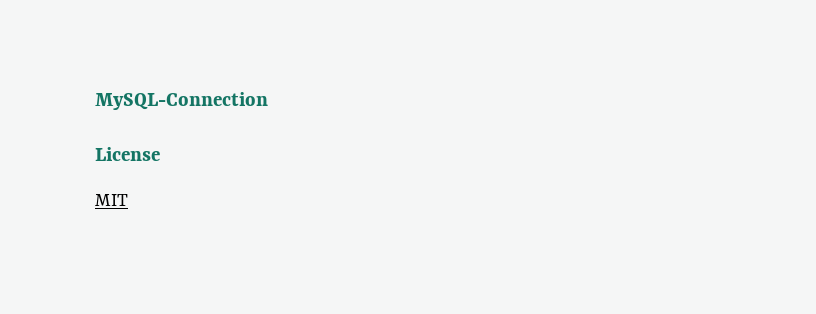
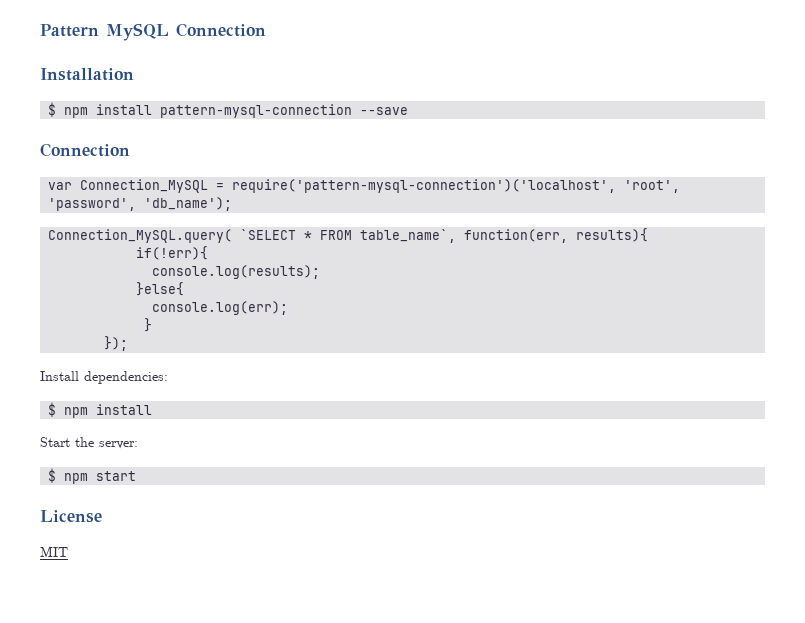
[95,92,268,110] MySQL-Connection -> [40,23,266,41] [40,68,134,81] [48,102,409,118] [40,143,130,157] [48,179,681,193] [48,197,233,211] [48,228,649,243] [136,246,209,260] [152,265,321,279] [136,282,185,296] [152,301,289,315] [144,318,153,332] [104,336,129,351] [40,371,168,384] [48,402,153,418] [40,437,138,449] [48,468,137,484] Pattern MySQL Connection // Installation // $ npm install pattern-mysql-connection --save // Connection // var Connection_MySQL = require('pattern-mysql-connection')('localhost', 'root', 'password', 'db_name'); // Connection_MySQL.query( `SELECT * FROM table_name`, function(err, results){ // if(!err){ // console.log(results); // }else{ // console.log(err); // } // }); // Install dependencies: // $ npm install // Start the server: // $ npm start

